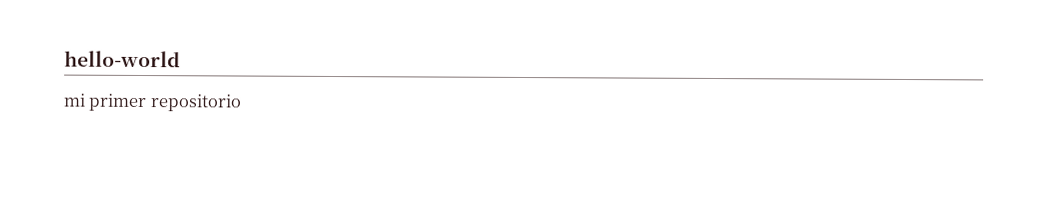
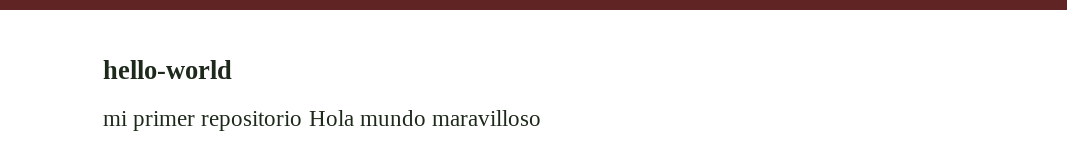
(242, 103) none -> [308,110,542,126] Hola mundo maravilloso

